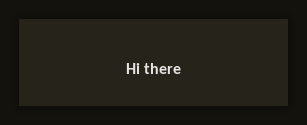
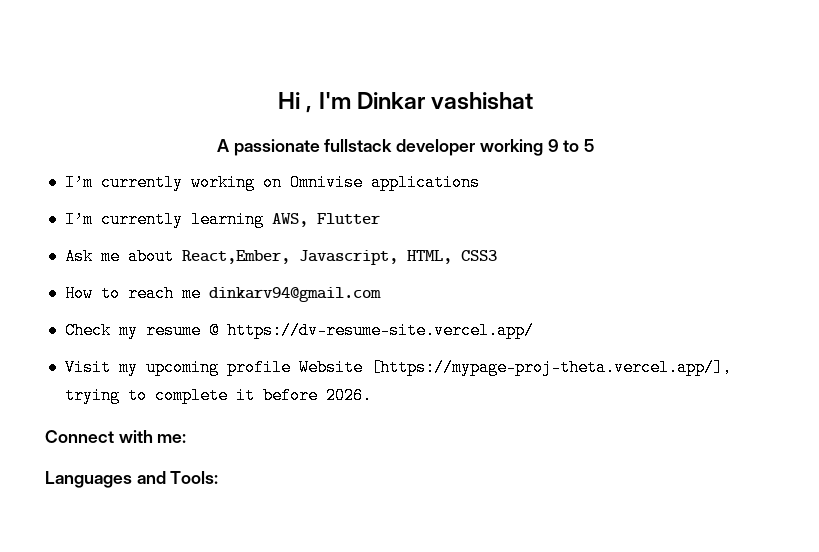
[144,63,182,74] there -> [306,92,534,113] [216,139,595,156] [64,174,480,191] [64,211,380,228] [64,248,497,265] [64,285,381,302] [64,322,534,339] [64,359,732,376] [64,387,372,404] [45,430,187,443] [45,471,219,488] , I'm Dinkar vashishat // A passionate fullstack developer working 9 to 5 // I’m currently working on Omnivise applications // I’m currently learning AWS, Flutter // Ask me about React,Ember, Javascript, HTML, CSS3 // How to reach me dinkarv94@gmail.com // Check my resume @ https://dv-resume-site.vercel.app/ // Visit my upcoming profile Website [https://mypage-proj-theta.vercel.app/], trying to complete it before 2026. // Connect with me: // Languages and Tools:

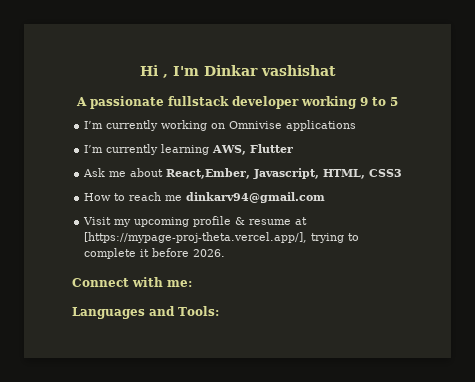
[64,322,534,339] // Check my resume @ https://dv-resume-site.vercel.app/ -> (326, 197) none
[298,359,363,376] Website -> [235,217,308,225] & resume at

